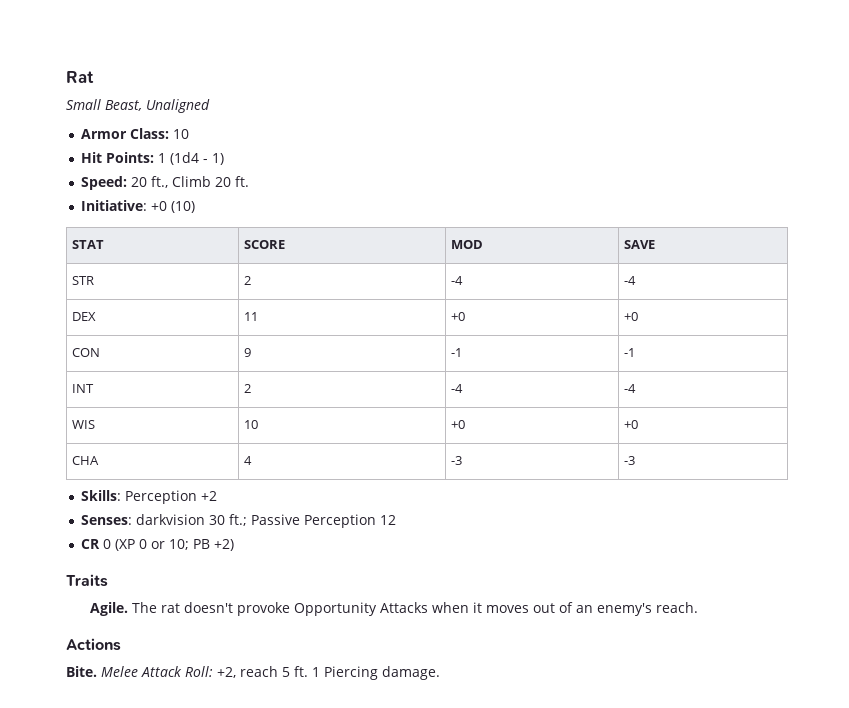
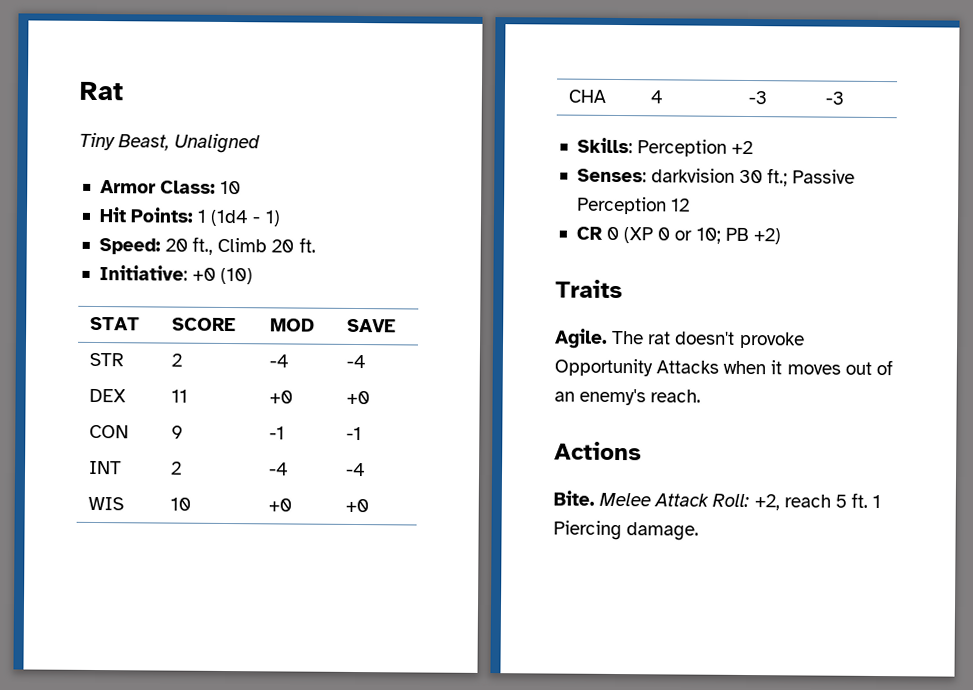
[66,99,101,110] Small -> [79,132,116,151] Tiny

